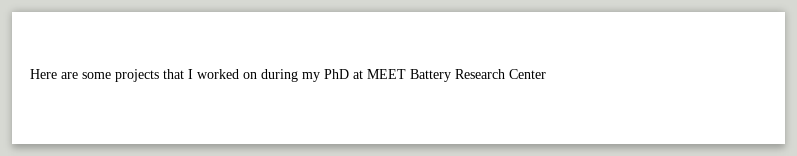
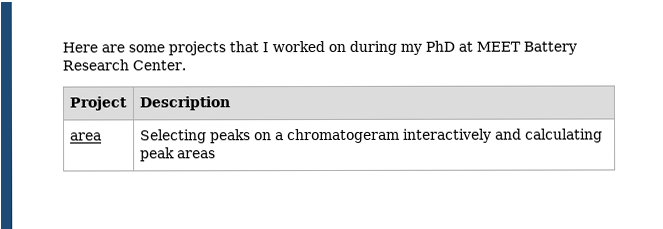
[509,69,546,79] Center -> [132,60,186,71] [68,96,127,111] [138,96,230,111] [69,132,102,141] [139,128,603,144] [139,147,216,162] Center. // Project | Description // area | Selecting peaks on a chromatogeram interactively and calculating peak areas

